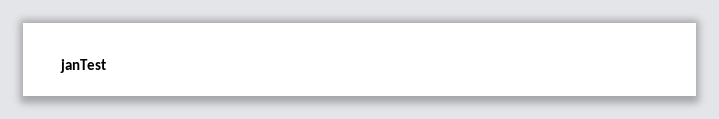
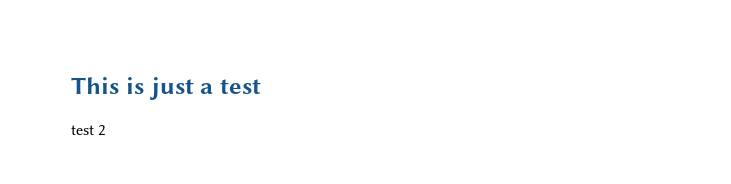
[60,59,106,73] janTest -> [71,77,261,100] [71,125,106,136] This is just a test // test 2

